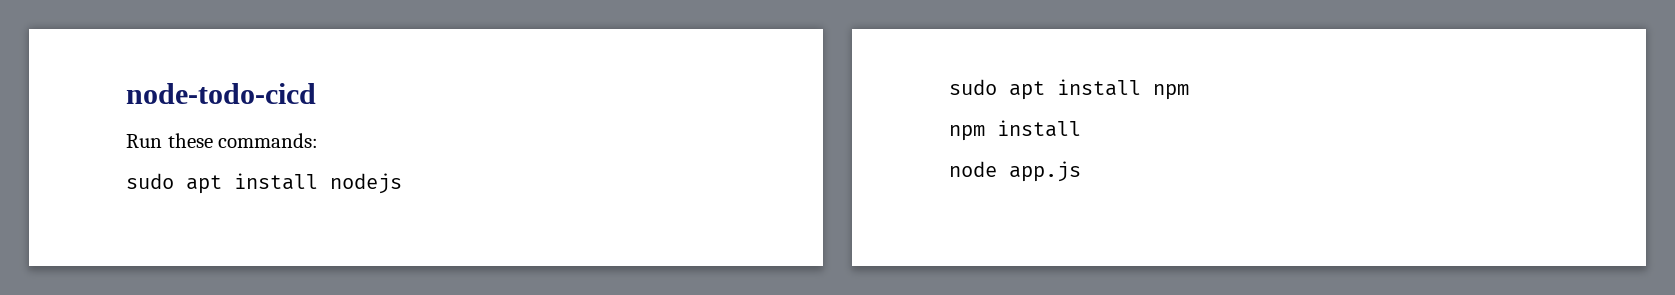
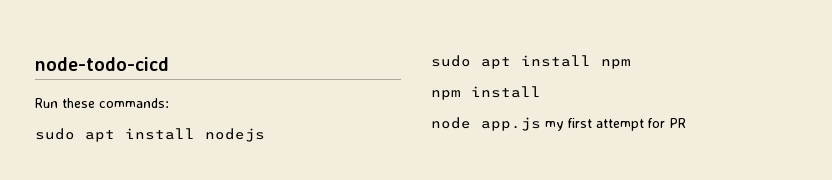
(1081, 171) none -> [545,118,686,131] my first attempt for PR

